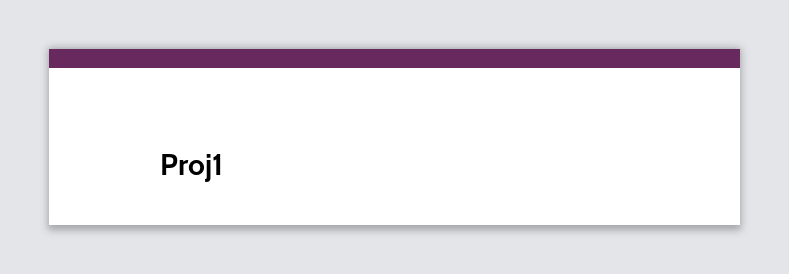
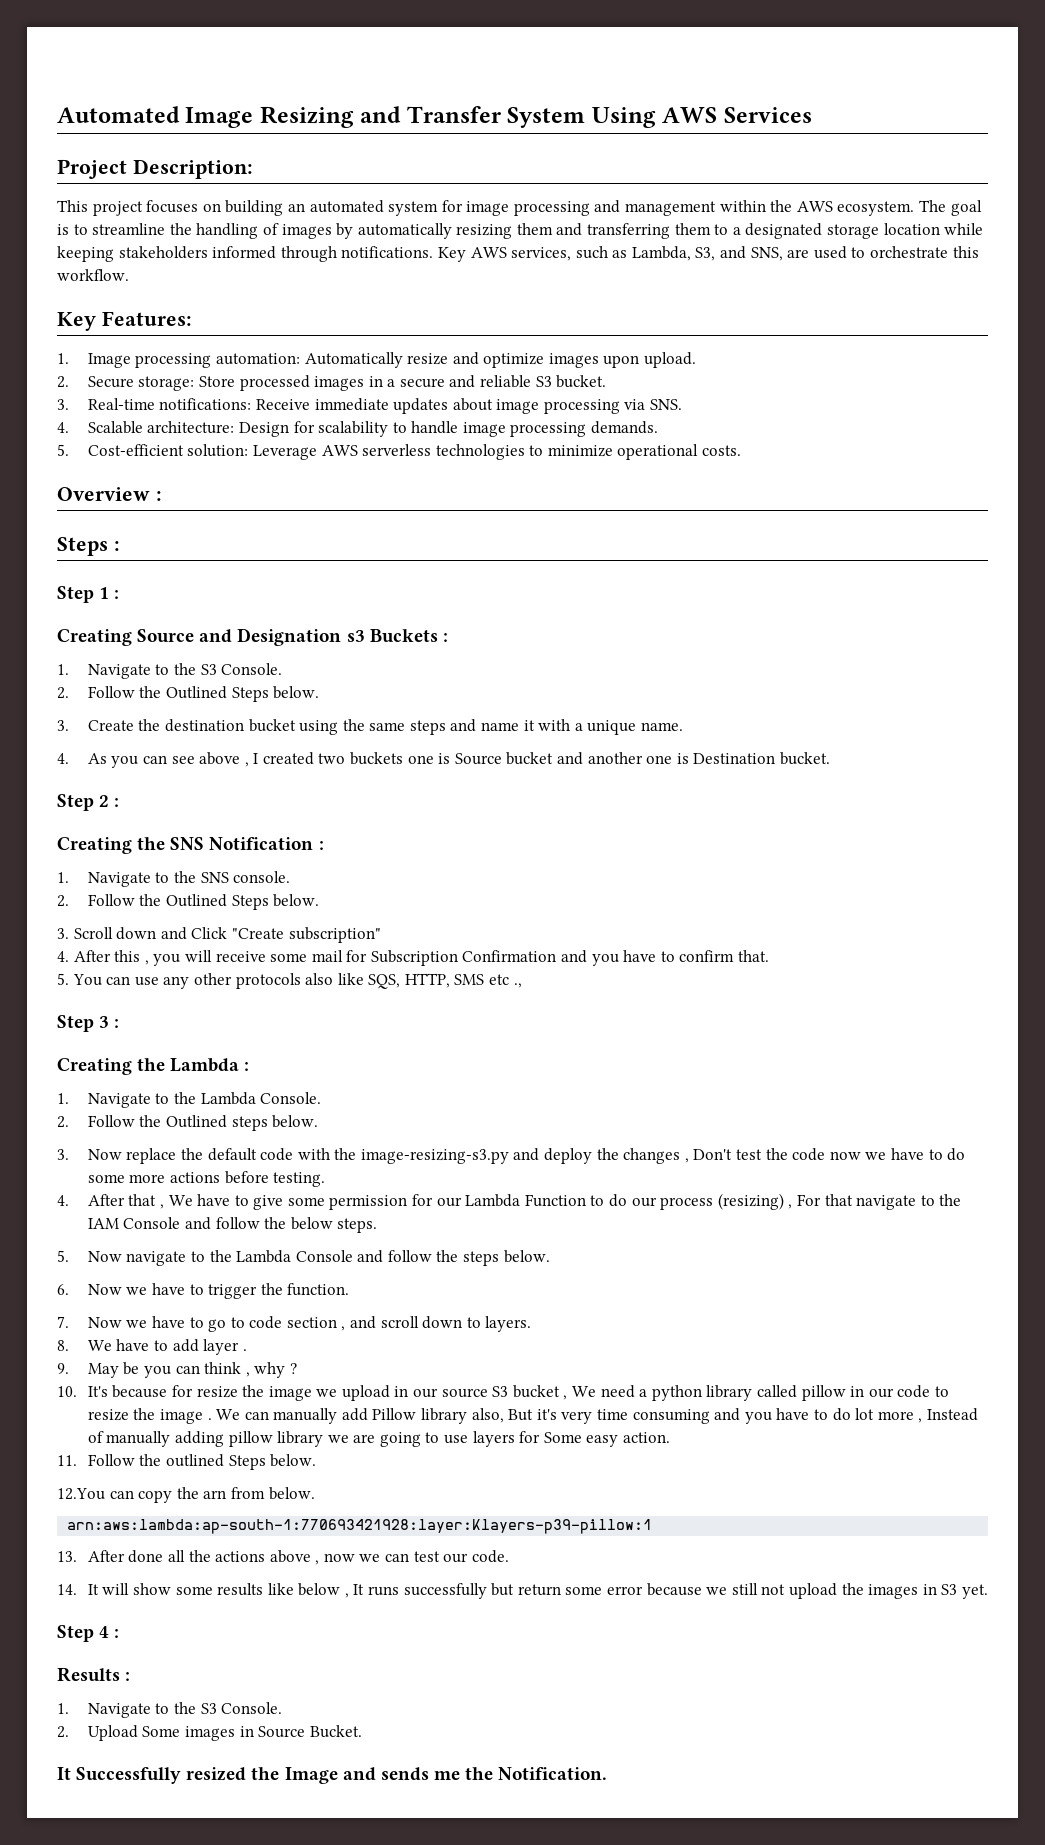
[160,154,223,182] Proj1 -> [57,106,812,128] [57,159,253,179] [57,200,982,216] [57,223,984,239] [57,246,979,262] [57,269,129,281] [57,311,192,331] [57,352,697,368] [57,375,607,391] [57,398,683,414] [57,421,659,437] [57,444,742,460] [57,487,162,501] [57,537,120,556] [57,586,120,603] [57,628,448,646] [57,663,283,679] [57,686,320,702] [57,719,684,735] [57,752,830,768] [57,794,120,811] [57,837,324,854] [57,871,291,887] [57,894,320,910] [57,927,381,943] [57,950,770,966] [57,973,522,989] [57,1015,120,1032] [57,1058,250,1075] [57,1092,322,1108] [57,1115,319,1131] [57,1148,966,1164] [87,1171,326,1187] [57,1193,962,1210] [87,1217,378,1233] [57,1250,550,1266] [57,1283,350,1299] [57,1316,532,1332] [57,1339,247,1355] [57,1362,297,1378] [57,1385,949,1401] [87,1408,978,1424] [87,1431,671,1447] [57,1454,317,1470] [57,1487,315,1503] [67,1519,653,1534] [57,1550,509,1565] [57,1583,988,1599] [57,1625,120,1642] [57,1667,131,1682] [57,1702,283,1718] [57,1725,362,1741] [57,1767,608,1784] Automated Image Resizing and Transfer System Using AWS Services // Project Description: // This project focuses on building an automated system for image processing and management within the AWS ecosystem. The goal is to streamline the handling of images by automatically resizing them and transferring them to a designated storage location while keeping stakeholders informed through notifications. Key AWS services, such as Lambda, S3, and SNS, are used to orchestrate this workflow. // Key Features: // 1. Image processing automation: Automatically resize and optimize images upon upload. // 2. Secure storage: Store processed images in a secure and reliable S3 bucket. // 3. Real-time notifications: Receive immediate updates about image processing via SNS. // 4. Scalable architecture: Design for scalability to handle image processing demands. // 5. Cost-efficient solution: Leverage AWS serverless technologies to minimize operational costs. // Overview : // Steps : // Step 1 : // Creating Source and Designation s3 Buckets : // 1. Navigate to the S3 Console. // 2. Follow the Outlined Steps below. // 3. Create the destination bucket using the same steps and name it with a unique name. // 4. As you can see above , I created two buckets one is Source bucket and another one is Destination bucket. // Step 2 : // Creating the SNS Notification : // 1. Navigate to the SNS console. // 2. Follow the Outlined Steps below. // 3. Scroll down and Click "Create subscription" // 4. After this , you will receive some mail for Subscription Confirmation and you have to confirm that. // 5. You can use any other protocols also like SQS, HTTP, SMS etc ., // Step 3 : // Creating the Lambda : // 1. Navigate to the Lambda Console. // 2. Follow the Outlined steps below. // 3. Now replace the default code with the image-resizing-s3.py and deploy the changes , Don't test the code now we have to do some more actions before testing. // 4. After that , We have to give some permission for our Lambda Function to do our process (resizing) , For that navigate to the IAM Console and follow the below steps. // 5. Now navigate to the Lambda Console and follow the steps below. // 6. Now we have to trigger the function. // 7. Now we have to go to code section , and scroll down to layers. // 8. We have to add layer . // 9. May be you can think , why ? // 10. It's because for resize the image we upload in our source S3 bucket , We need a python library called pillow in our code to resize the image . We can manually add Pillow library also, But it's very time consuming and you have to do lot more , Instead of manually adding pillow library we are going to use layers for Some easy action. // 11. Follow the outlined Steps below. // 12.You can copy the arn from below. // arn:aws:lambda:ap-south-1:770693421928:layer:Klayers-p39-pillow:1 // 13. After done all the actions above , now we can test our code. // 14. It will show some results like below , It runs successfully but return some error because we still not upload the images in S3 yet. // Step 4 : // Results : // 1. Navigate to the S3 Console. // 2. Upload Some images in Source Bucket. // It Successfully resized the Image and sends me the Notification.

